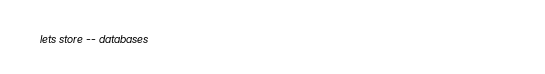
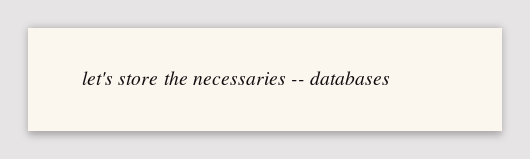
[40,35,83,43] lets store -> [82,71,286,85] let's store the necessaries

